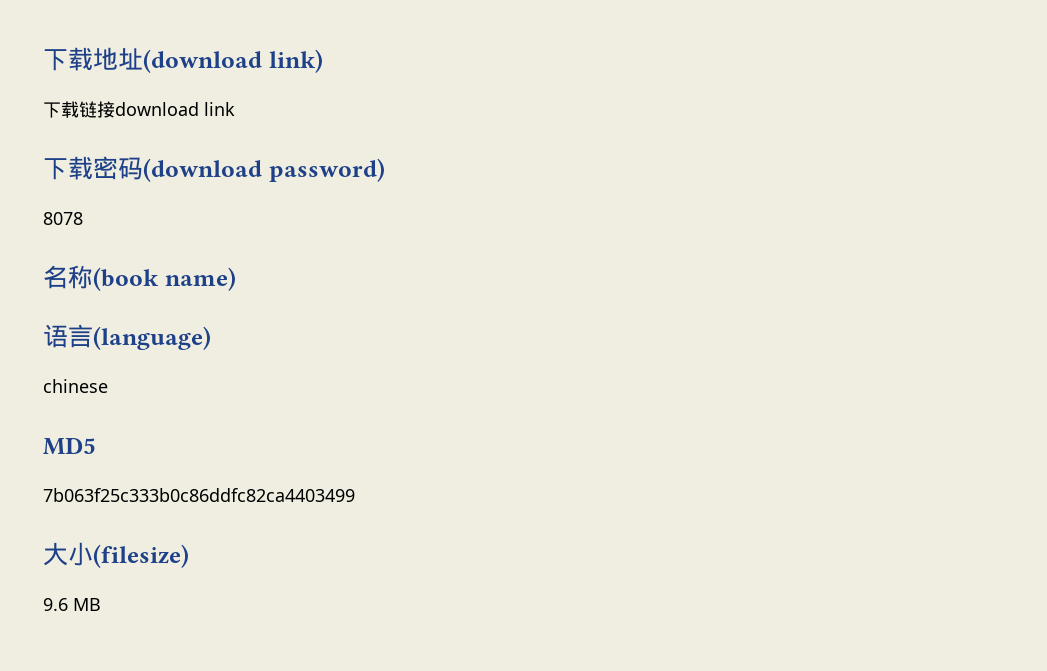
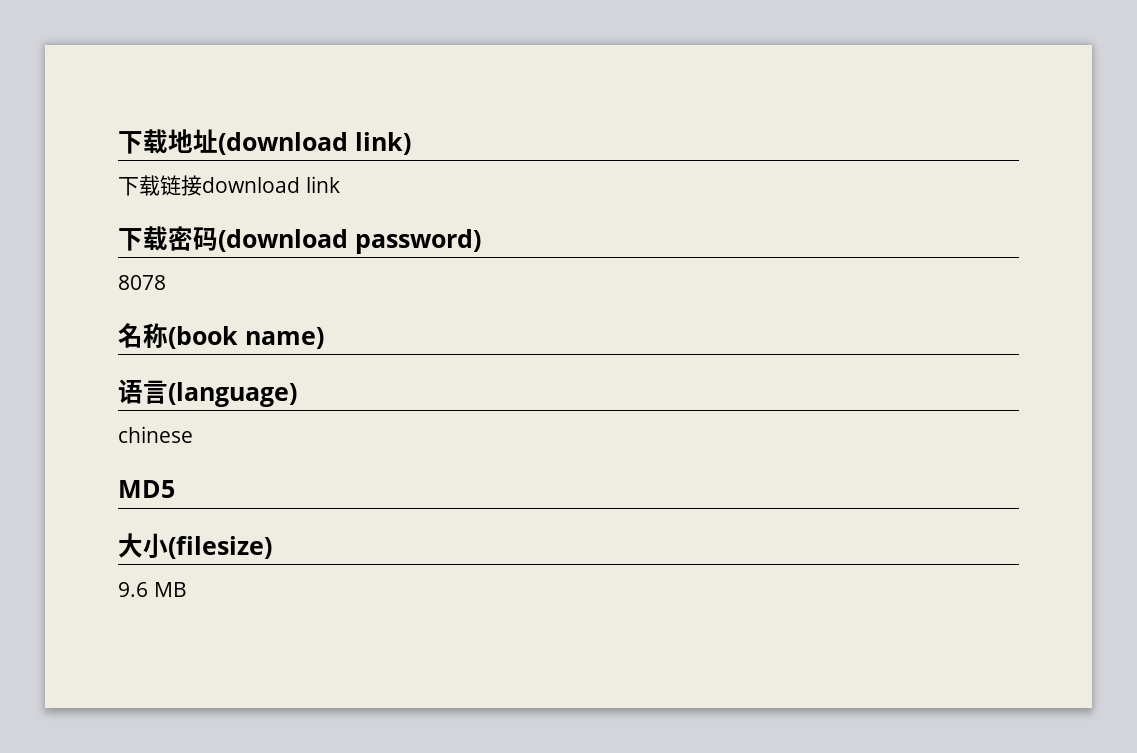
[43,488,355,502] // 7b063f25c333b0c86ddfc82ca4403499 -> (175, 489) none

